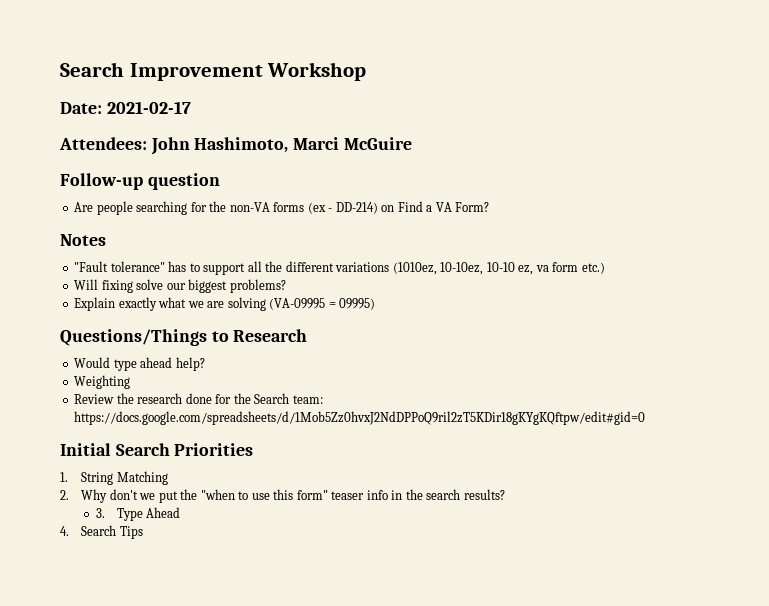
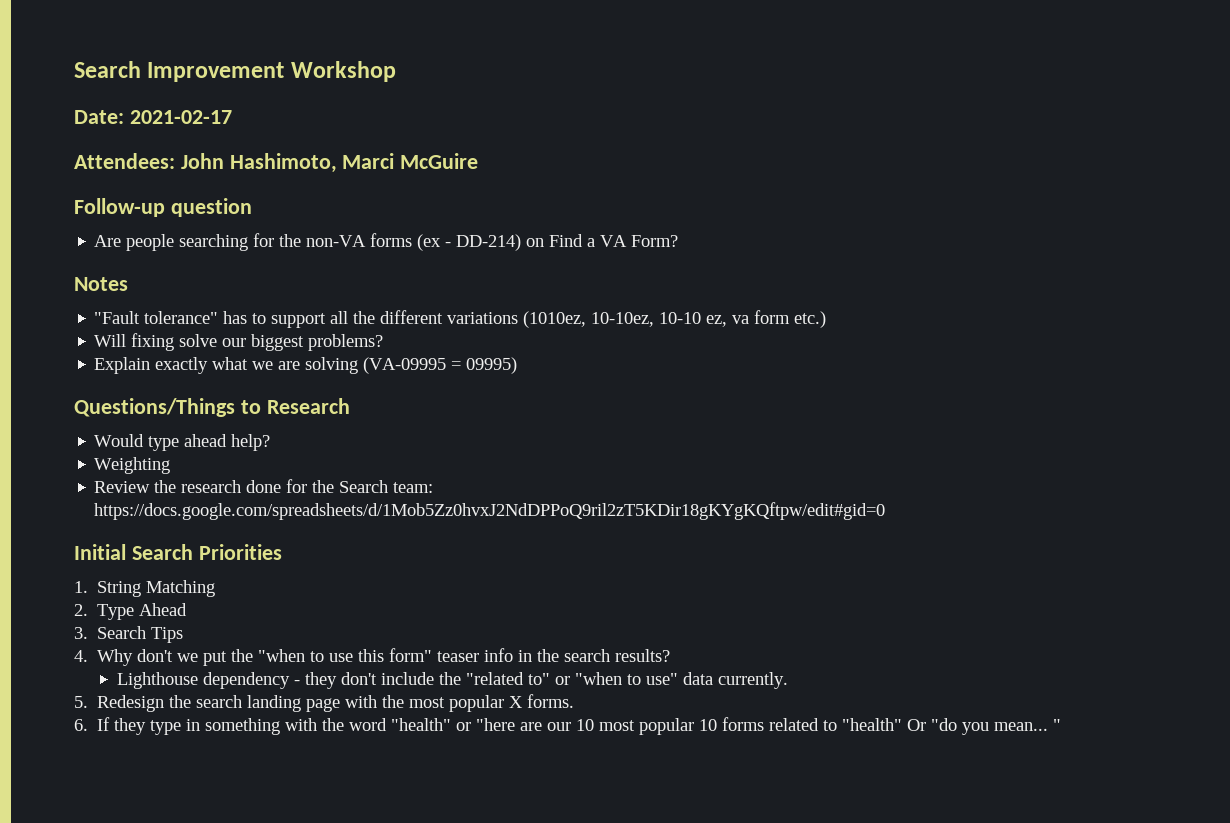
(69, 495) none -> [97,603,188,620] [74,626,184,643] [74,650,88,662] Type Ahead // 3. Search Tips // 4.
[95,507,181,521] [60,525,143,539] 3. Type Ahead // 4. Search Tips -> [117,672,789,689] [74,694,575,712] [74,717,1062,735] Lighthouse dependency - they don't include the "related to" or "when to use" data currently. // 5. Redesign the search landing page with the most popular X forms. // 6. If they type in something with the word "health" or "here are our 10 most popular 10 forms related to "health" Or "do you mean... "

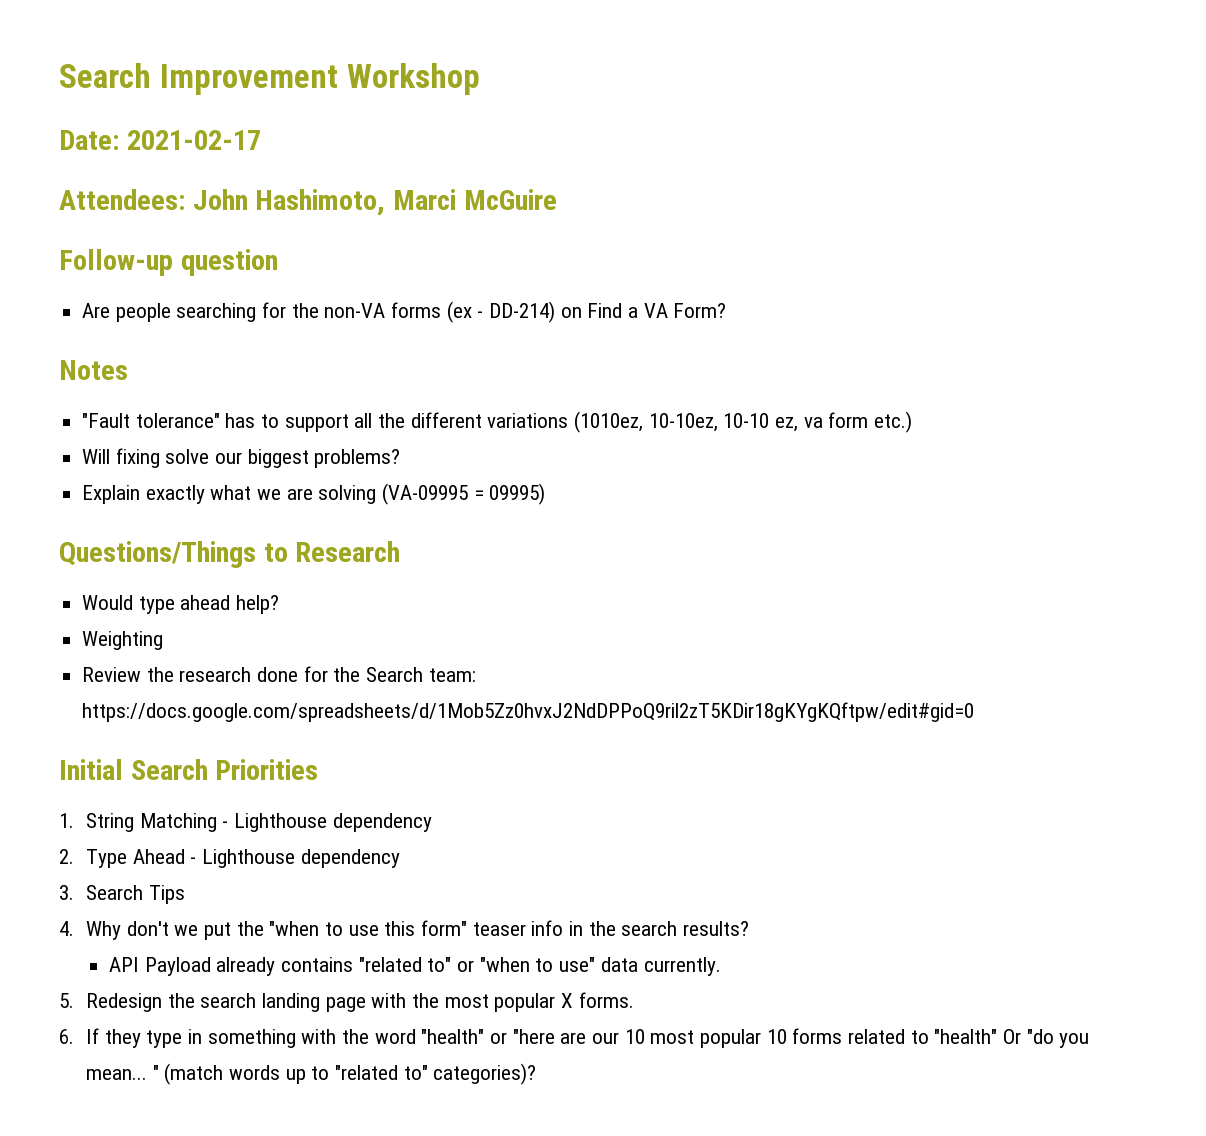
(216, 588) none -> [222,813,432,832] - Lighthouse dependency
(188, 609) none -> [190,849,400,868] - Lighthouse dependency
[117,672,462,689] Lighthouse dependency - they don't include the -> [109,957,354,976] API Payload already contains
(1062, 725) none -> [164,1063,537,1085] (match words up to "related to" categories)?

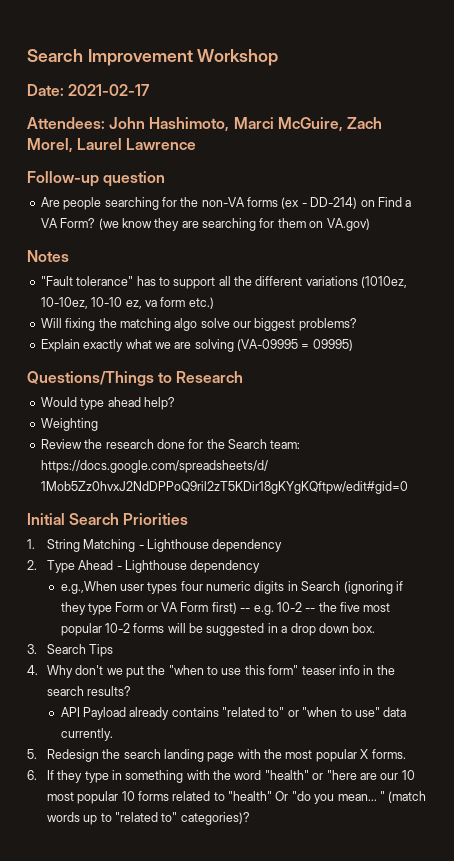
[463,189,557,210] McGuire -> [277,117,382,132] [27,138,197,153] McGuire, Zach Morel, Laurel Lawrence
(727, 310) none -> [98,218,370,231] (we know they are searching for them on VA.gov)
(160, 458) none -> [98,318,198,331] the matching algo
(400, 858) none -> [60,581,403,594] [60,602,391,615] [60,623,376,636] // e.g.,When user types four numeric digits in Search (ignoring if they type Form or VA Form first) -- e.g. 10-2 -- the five most popular 10-2 forms will be suggested in a drop down box.

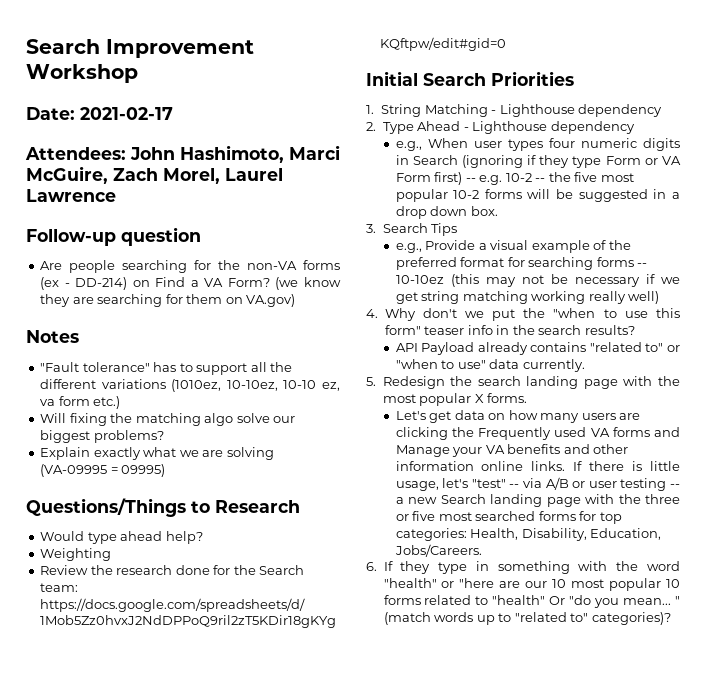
[60,581,117,594] e.g.,When -> [395,138,468,151] e.g., When
(114, 650) none -> [395,240,631,253] [395,257,648,270] [395,274,680,287] [395,291,660,304] // e.g., Provide a visual example of the preferred format for searching forms -- 10-10ez (this may not be necessary if we get string matching working really well)
(406, 754) none -> [395,410,641,423] [395,427,680,440] [395,444,629,457] [395,461,680,471] [395,477,680,491] [395,494,680,507] [395,511,622,524] [395,528,662,541] [394,544,482,557] // Let's get data on how many users are clicking the Frequently used VA forms and Manage your VA benefits and other information online links. If there is little usage, let's "test" -- via A/B or user testing -- a new Search landing page with the three or five most searched forms for top categories: Health, Disability, Education, Jobs/Careers.

